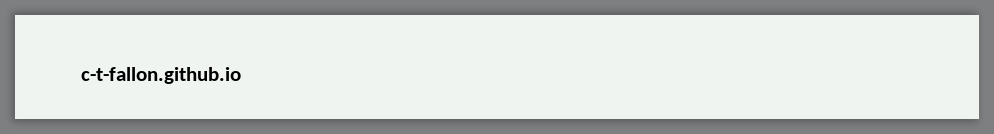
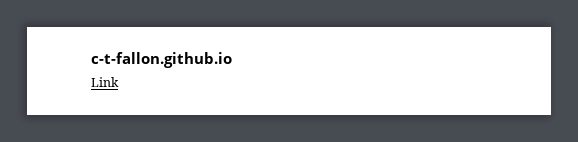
(241, 75) none -> [91,77,119,87] // Link

